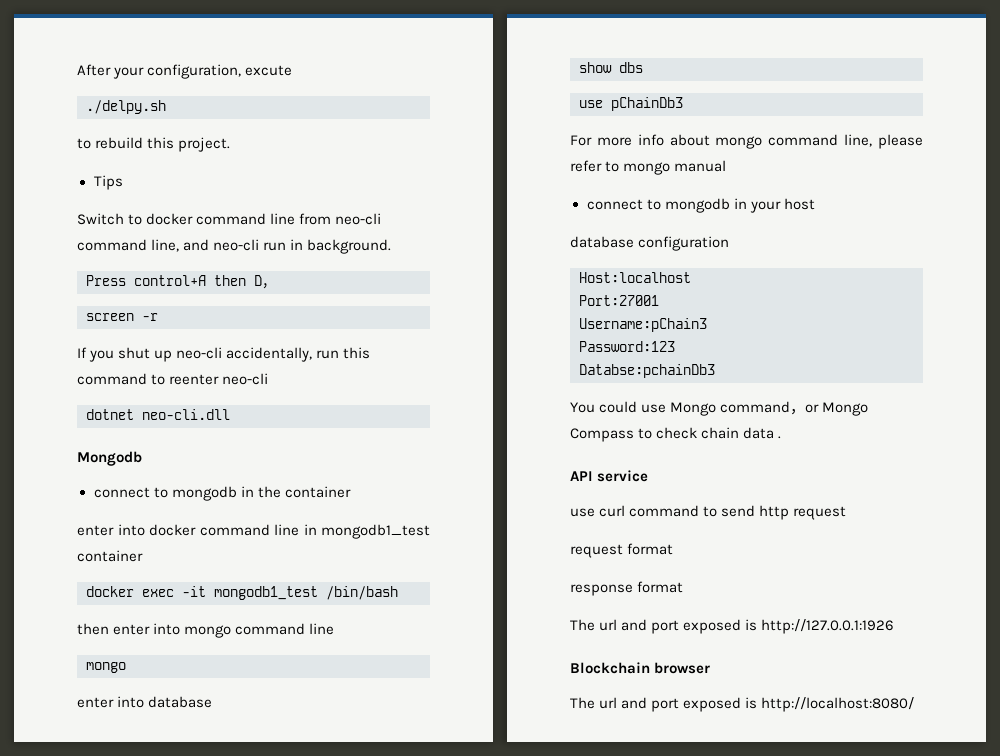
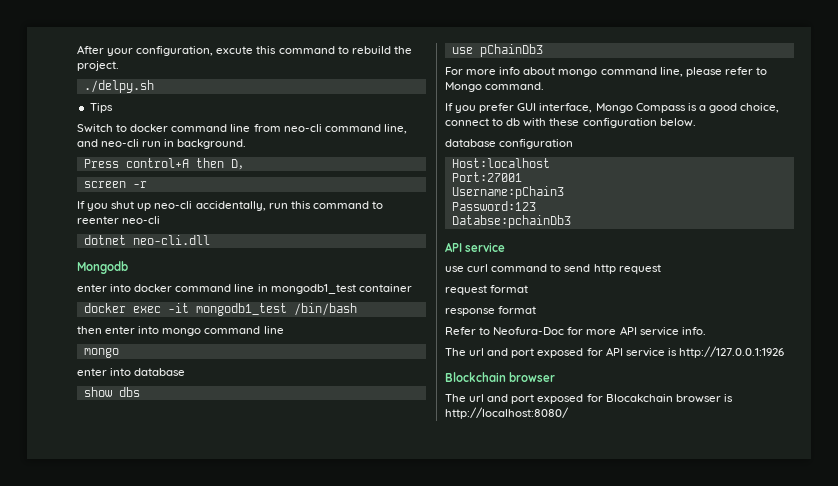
[86,100,166,114] [77,137,231,152] // ./delpy.sh // to rebuild this project. -> [256,46,412,54] [77,61,119,71] [83,80,154,93] this command to rebuild the project. // ./delpy.sh
[93,486,351,501] // connect to mongodb in the container -> (128, 267) none
[623,160,727,175] [586,198,815,213] mongo manual // connect to mongodb in your host -> [445,82,545,92] [445,103,780,113] [445,118,696,128] Mongo command. // If you prefer GUI interface, Mongo Compass is a good choice, connect to db with these configuration below.
[570,401,869,416] [570,427,782,442] // You could use Mongo command，or Mongo Compass to check chain data . -> (571, 221) none
[570,619,742,634] // The url and port exposed -> [445,326,706,336] [445,347,665,358] // Refer to Neofura-Doc for more API service info. // The url and port exposed for API service
(742, 704) none -> [586,394,721,403] for Blocakchain browser

